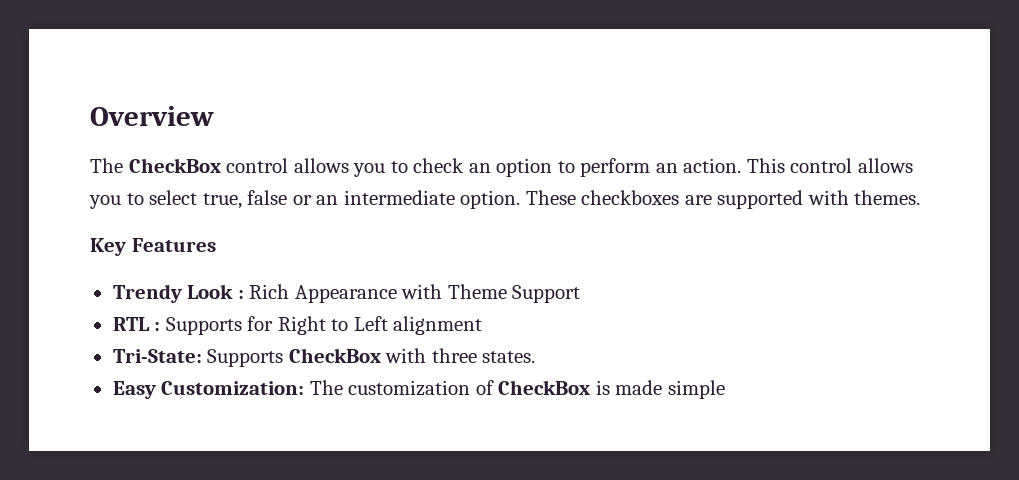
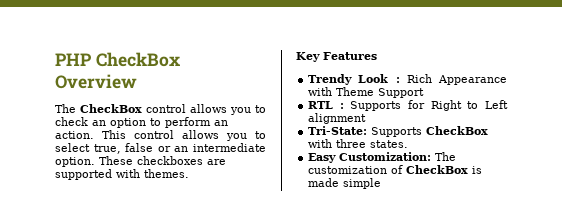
(90, 116) none -> [55,52,180,67] PHP CheckBox

